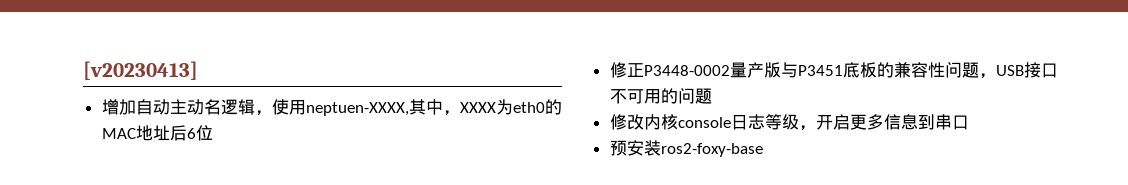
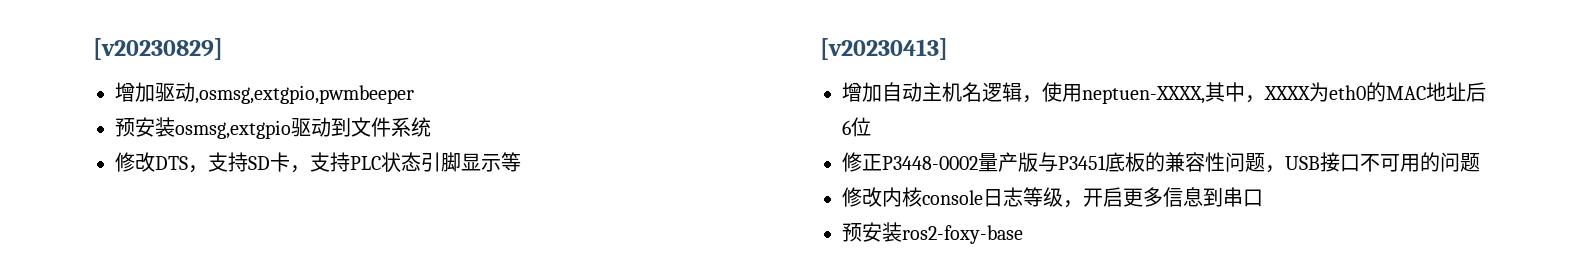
(83, 70) none -> [93,38,223,60] [115,82,414,104] [115,117,431,139] [115,152,521,173] [v20230829] // 增加驱动,osmsg,extgpio,pwmbeeper // 预安装osmsg,extgpio驱动到文件系统 // 修改DTS，支持SD卡，支持PLC状态引脚显示等 //
[186,99,204,115] 动 -> [942,82,962,102] 机

